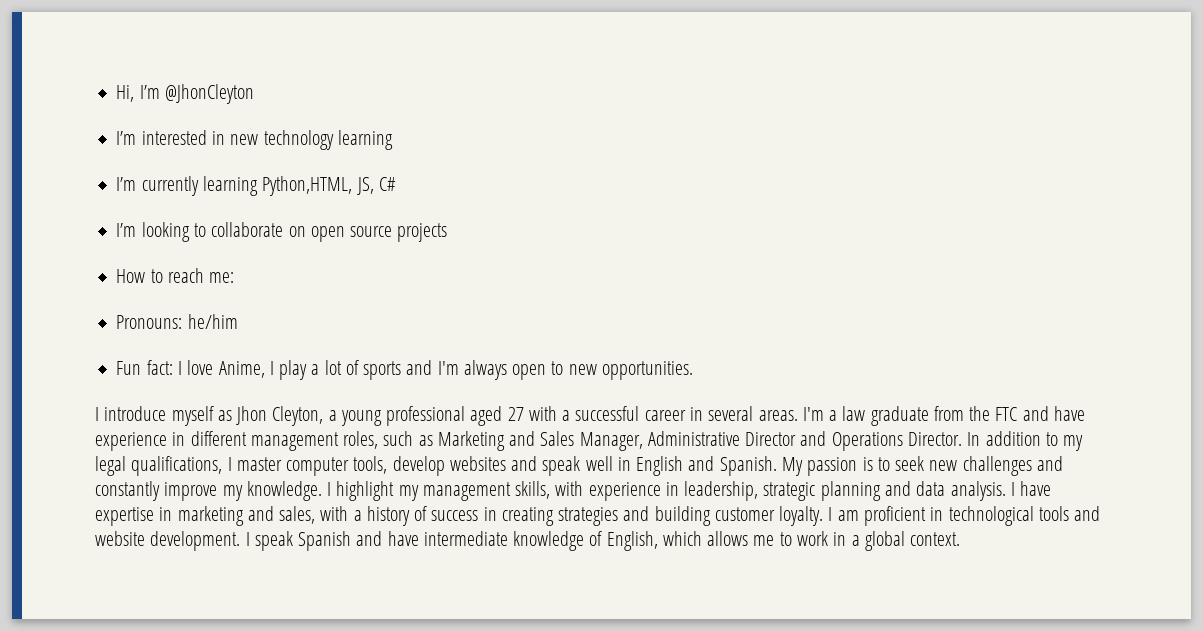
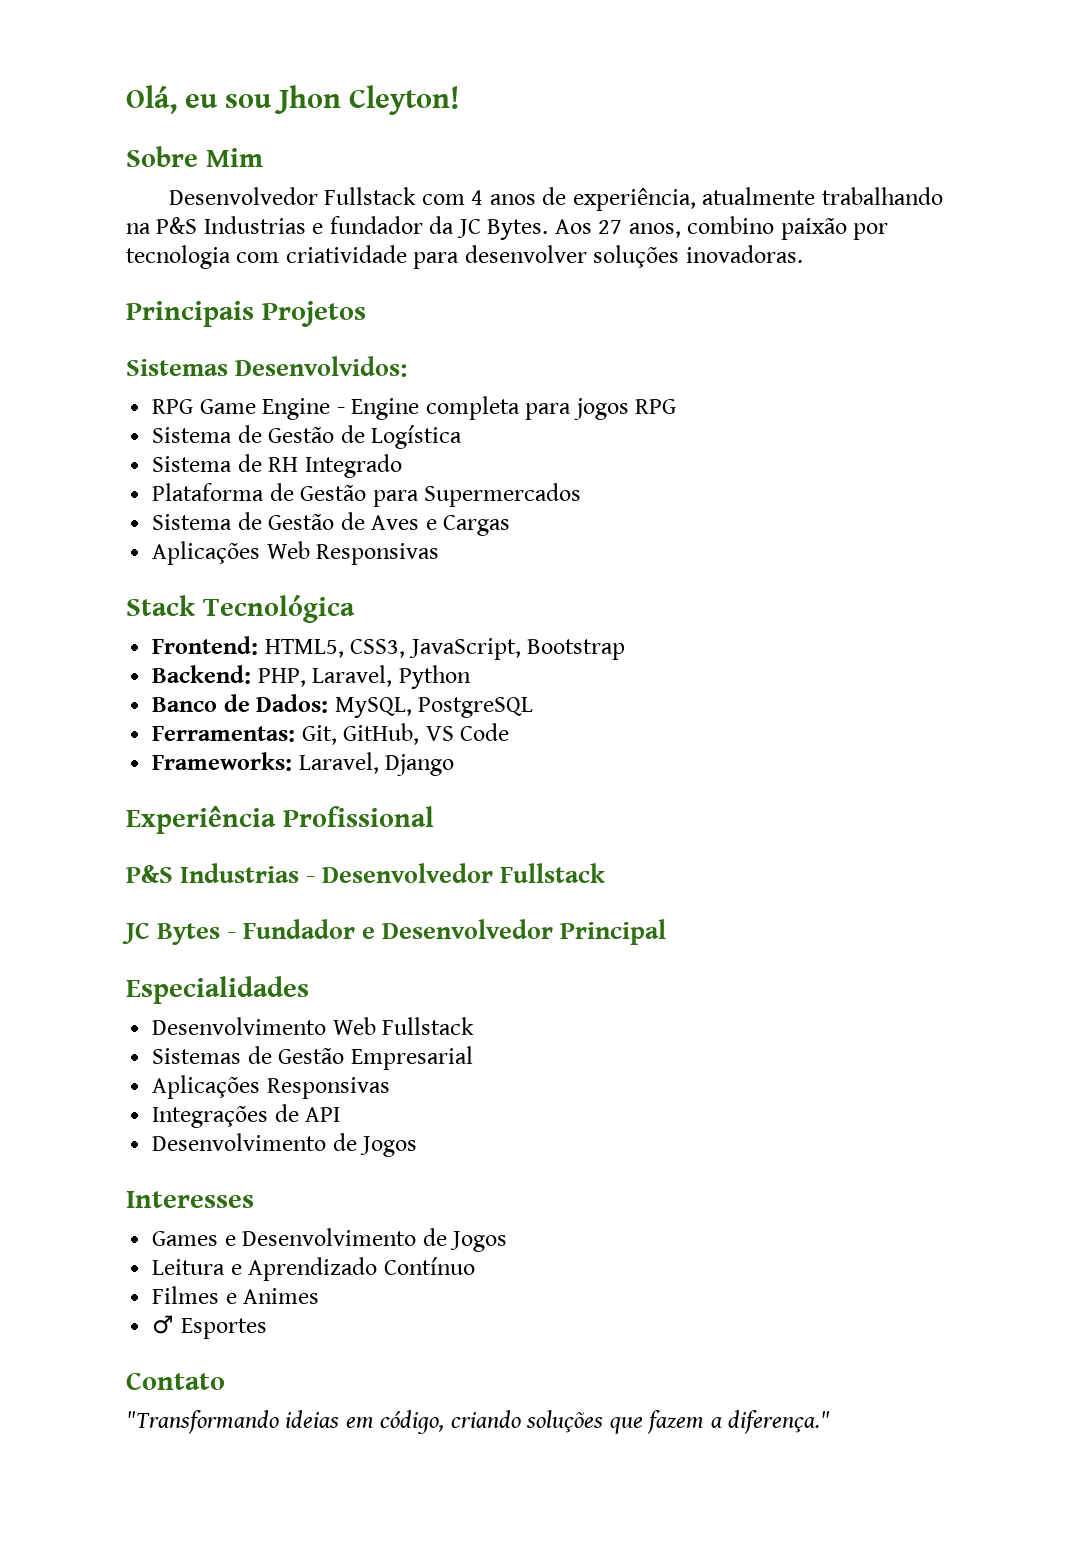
[116,84,254,104] [116,130,393,150] [116,176,396,196] [116,222,448,242] [116,268,235,283] [116,314,238,329] [116,360,693,380] [95,406,1085,426] [95,431,1084,451] [95,456,1063,476] [95,481,1052,501] [95,506,1101,526] [95,531,961,551] Hi, I’m @JhonCleyton // I’m interested in new technology learning // I’m currently learning Python,HTML, JS, C# // I’m looking to collaborate on open source projects // How to reach me: // Pronouns: he/him // Fun fact: I love Anime, I play a lot of sports and I'm always open to new opportunities. // I introduce myself as Jhon Cleyton, a young professional aged 27 with a successful career in several areas. I'm a law graduate from the FTC and have experience in different management roles, such as Marketing and Sales Manager, Administrative Director and Operations Director. In addition to my legal qualifications, I master computer tools, develop websites and speak well in English and Spanish. My passion is to seek new challenges and constantly improve my knowledge. I highlight my management skills, with experience in leadership, strategic planning and data analysis. I have expertise in marketing and sales, with a history of success in creating strategies and building customer loyalty. I am proficient in technological tools and website development. I speak Spanish and have intermediate knowledge of English, which allows me to work in a global context. -> [126,85,461,115] [126,146,263,167] [168,187,943,211] [126,216,889,240] [126,245,803,269] [126,301,366,327] [126,356,408,377] [152,396,677,420] [152,425,463,449] [152,454,402,478] [152,483,582,507] [152,512,511,536] [152,541,440,565] [126,595,355,623] [152,636,626,660] [152,665,471,689] [152,694,534,718] [152,723,510,745] [152,752,455,776] [126,806,434,834] [126,863,606,883] [122,919,667,945] [126,976,309,1004] [152,1017,475,1035] [152,1046,473,1070] [152,1075,390,1099] [152,1104,341,1128] [152,1133,418,1157] [126,1191,254,1208] [152,1228,508,1252] [152,1257,475,1281] [152,1286,320,1304] [152,1315,267,1339] [126,1372,225,1390] [126,1410,831,1434] Olá, eu sou Jhon Cleyton! // Sobre Mim // Desenvolvedor Fullstack com 4 anos de experiência, atualmente trabalhando na P&S Industrias e fundador da JC Bytes. Aos 27 anos, combino paixão por tecnologia com criatividade para desenvolver soluções inovadoras. // Principais Projetos // Sistemas Desenvolvidos: // RPG Game Engine - Engine completa para jogos RPG // Sistema de Gestão de Logística // Sistema de RH Integrado // Plataforma de Gestão para Supermercados // Sistema de Gestão de Aves e Cargas // Aplicações Web Responsivas // Stack Tecnológica // Frontend: HTML5, CSS3, JavaScript, Bootstrap // Backend: PHP, Laravel, Python // Banco de Dados: MySQL, PostgreSQL // Ferramentas: Git, GitHub, VS Code // Frameworks: Laravel, Django // Experiência Profissional // P&S Industrias - Desenvolvedor Fullstack // JC Bytes - Fundador e Desenvolvedor Principal // Especialidades // Desenvolvimento Web Fullstack // Sistemas de Gestão Empresarial // Aplicações Responsivas // Integrações de API // Desenvolvimento de Jogos // Interesses // Games e Desenvolvimento de Jogos // Leitura e Aprendizado Contínuo // Filmes e Animes // ♂ Esportes // Contato // "Transformando ideias em código, criando soluções que fazem a diferença."

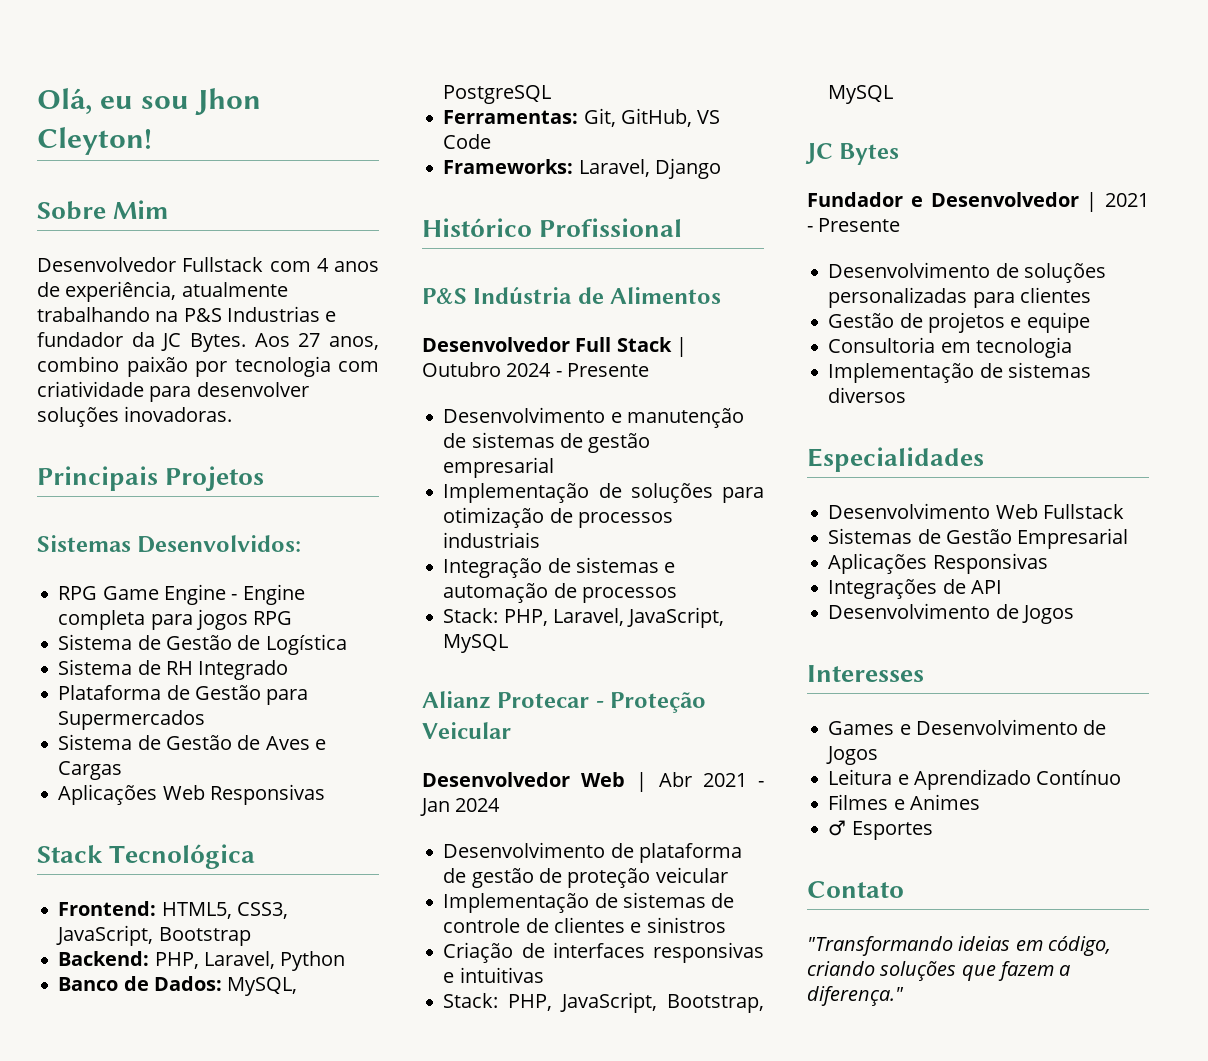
[126,806,276,834] Experiência -> [422,218,532,237] Histórico
[180,863,606,883] Industrias - Desenvolvedor Fullstack -> [473,287,722,304] [422,337,687,357] [422,362,649,377] [443,407,744,428] [443,432,651,453] [443,457,555,478] [443,483,764,503] [443,507,673,528] [443,532,541,548] [443,557,676,578] [443,583,677,603] [443,607,725,628] [443,634,509,653] [422,691,707,713] [422,722,511,739] [422,772,764,792] [420,798,501,816] [443,842,742,863] [443,867,728,888] [443,892,735,913] [443,917,726,933] [443,942,764,963] [443,967,544,983] [443,992,764,1013] [828,85,894,104] Indústria de Alimentos // Desenvolvedor Full Stack | Outubro 2024 - Presente // Desenvolvimento e manutenção de sistemas de gestão empresarial // Implementação de soluções para otimização de processos industriais // Integração de sistemas e automação de processos // Stack: PHP, Laravel, JavaScript, MySQL // Alianz Protecar - Proteção Veicular // Desenvolvedor Web | Abr 2021 - Jan 2024 // Desenvolvimento de plataforma de gestão de proteção veicular // Implementação de sistemas de controle de clientes e sinistros // Criação de interfaces responsivas e intuitivas // Stack: PHP, JavaScript, Bootstrap, MySQL
[227,932,237,939] - -> (900, 154) //
[560,919,667,945] Principal -> [1086,192,1149,212] [807,218,901,232] [828,262,1106,283] [828,287,1091,308] [828,312,1090,333] [828,337,1072,358] [828,362,1091,383] [828,387,907,403] | 2021 - Presente // Desenvolvimento de soluções personalizadas para clientes // Gestão de projetos e equipe // Consultoria em tecnologia // Implementação de sistemas diversos

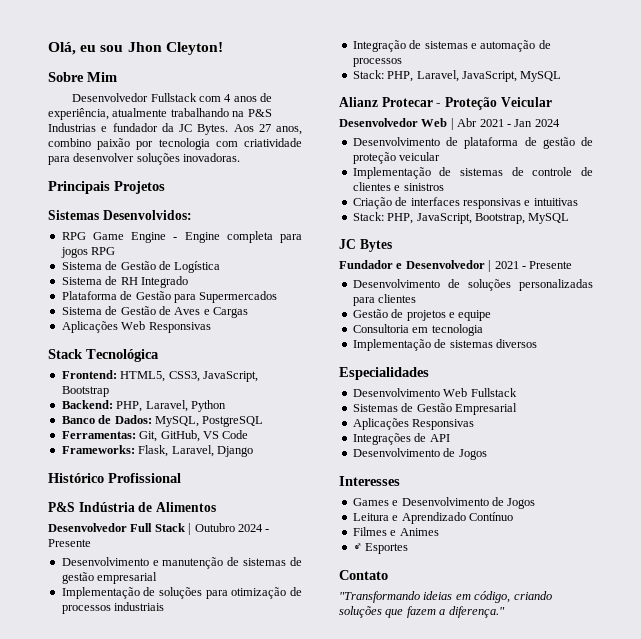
(574, 166) none -> [138,445,169,457] Flask,

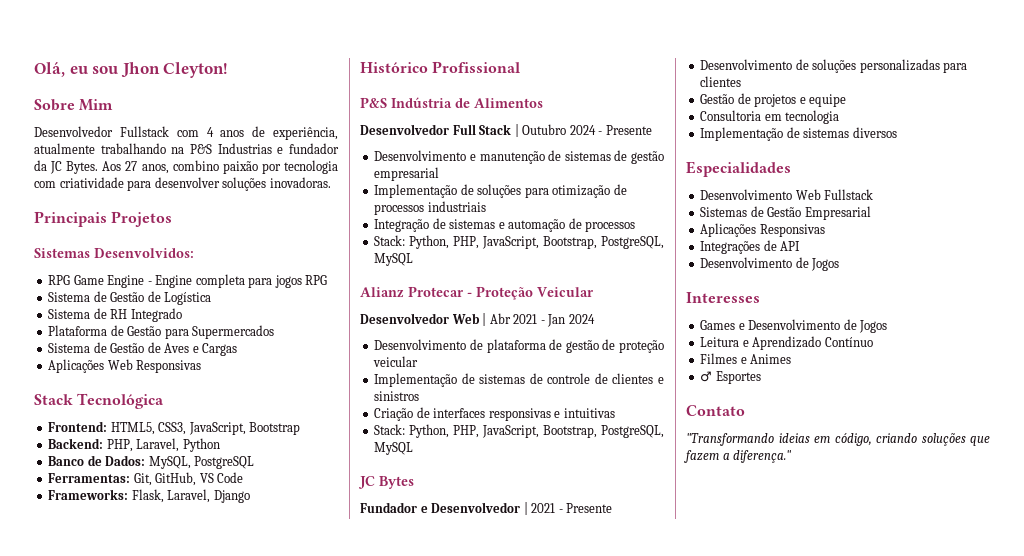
[387,70,517,82] PHP, Laravel, JavaScript, -> [409,235,664,249] Python, PHP, JavaScript, Bootstrap, PostgreSQL,
[387,213,525,224] PHP, JavaScript, Bootstrap, -> [409,424,664,438] Python, PHP, JavaScript, Bootstrap, PostgreSQL,

